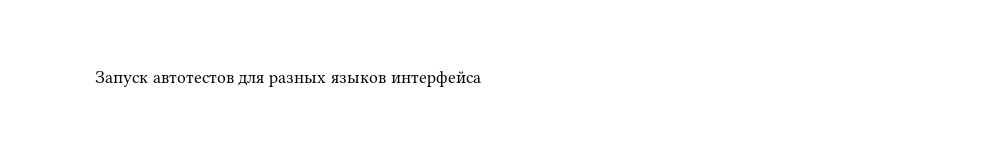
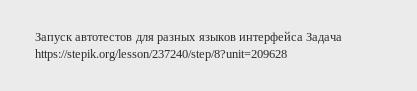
(481, 79) none -> [306,33,343,44] [35,49,287,61] Задача https://stepik.org/lesson/237240/step/8?unit=209628

